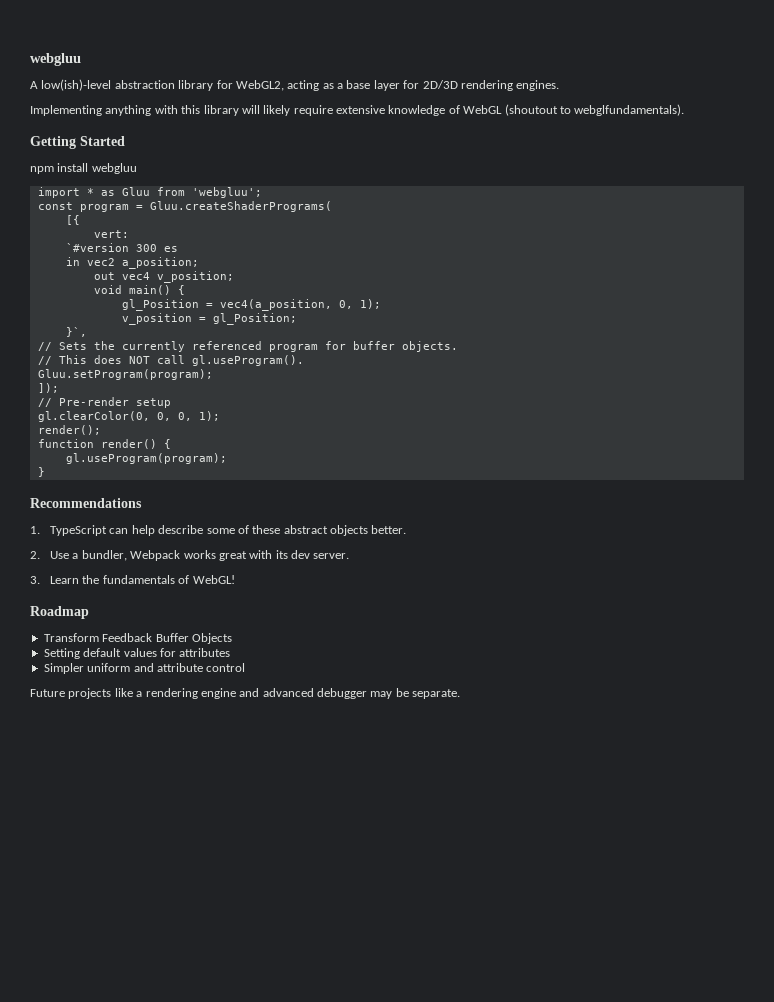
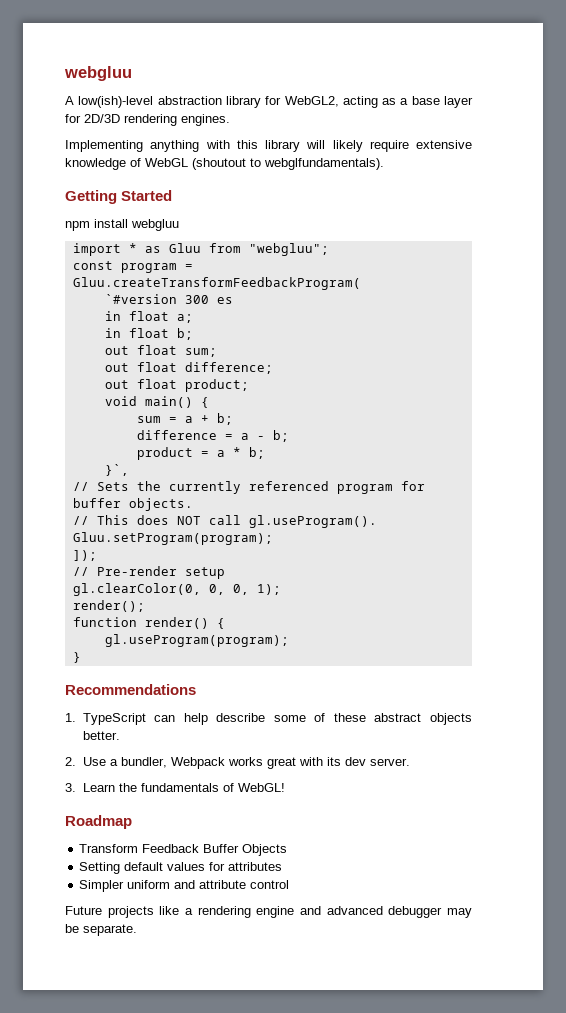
[191,187,262,198] 'webgluu'; -> [248,243,329,256] "webgluu";
[149,201,332,212] [65,215,80,225] [93,230,129,238] Gluu.createShaderPrograms( // [{ // vert: -> [72,277,361,290] Gluu.createTransformFeedbackProgram(
[86,257,199,269] [93,271,234,283] [93,285,185,295] [121,299,381,311] [121,313,297,325] vec2 a_position; // out vec4 v_position; // void main() { // gl_Position = vec4(a_position, 0, 1); // v_position = gl_Position; -> [128,311,193,323] [104,328,193,340] [104,345,217,357] [104,362,273,374] [104,379,249,392] [104,396,209,408] [136,413,233,425] [136,430,289,442] [136,447,265,460] float a; // in float b; // out float sum; // out float difference; // out float product; // void main() { // sum = a + b; // difference = a - b; // product = a * b;

